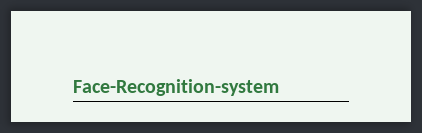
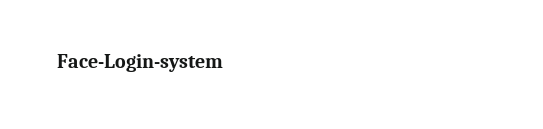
[73,79,279,96] Face-Recognition-system -> [57,54,223,72] Face-Login-system

